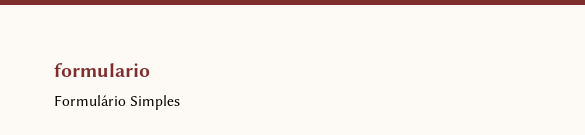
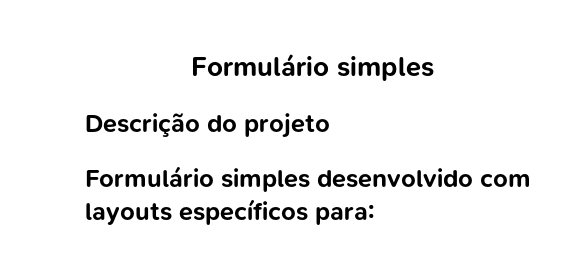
[54,63,150,77] [54,95,181,110] formulario // Formulário Simples -> [191,53,434,81] [85,113,330,138] [85,166,531,192] [85,199,375,225] Formulário simples // Descrição do projeto // Formulário simples desenvolvido com layouts específicos para:

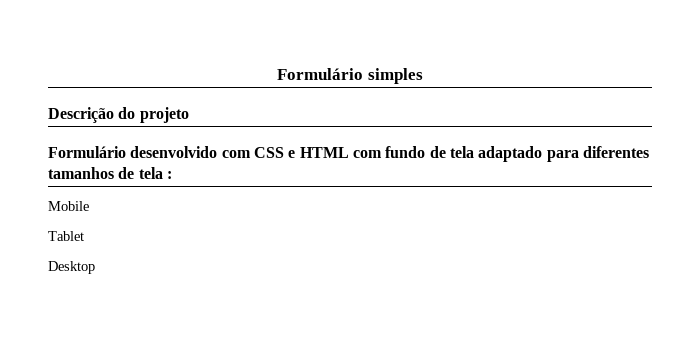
[221,168,310,192] simples -> (126, 152) none
[85,199,375,225] layouts específicos para: -> [253,146,649,162] [48,167,172,179] [48,201,89,211] [48,231,84,241] [48,261,95,274] CSS e HTML com fundo de tela adaptado para diferentes tamanhos de tela : // Mobile // Tablet // Desktop

